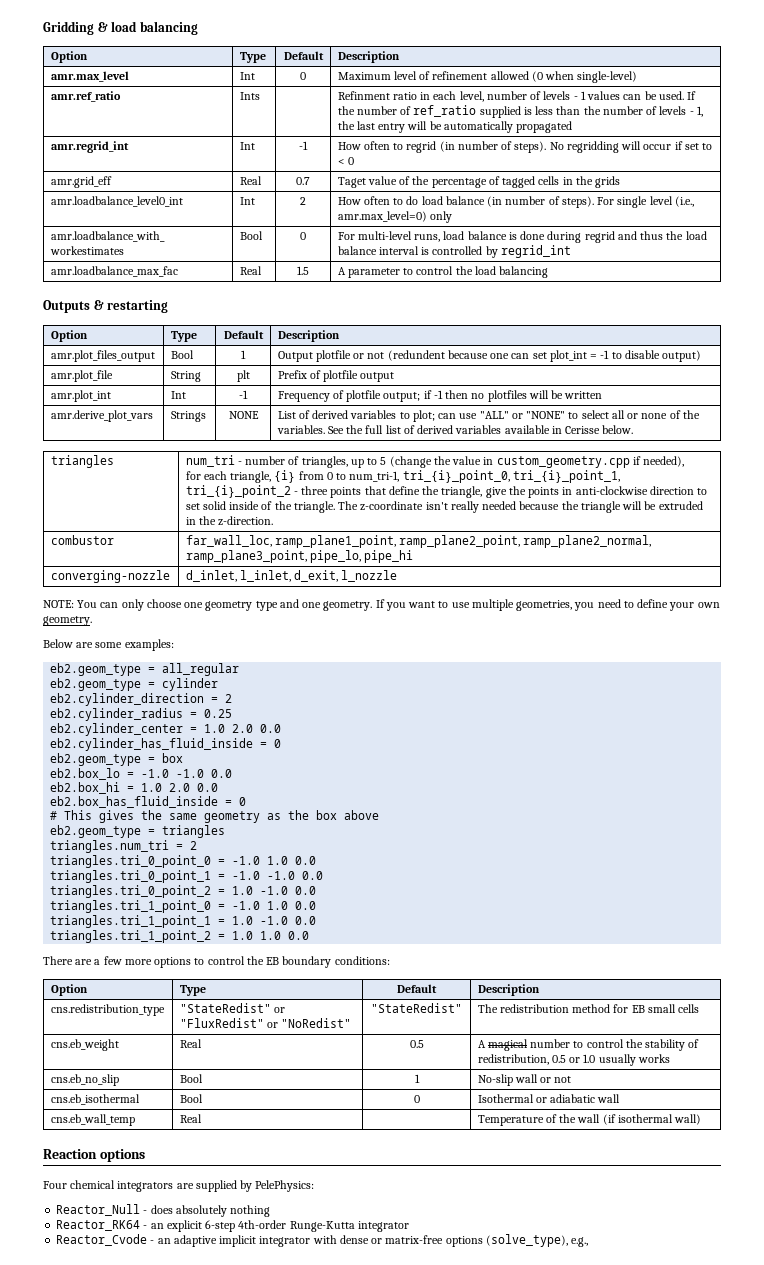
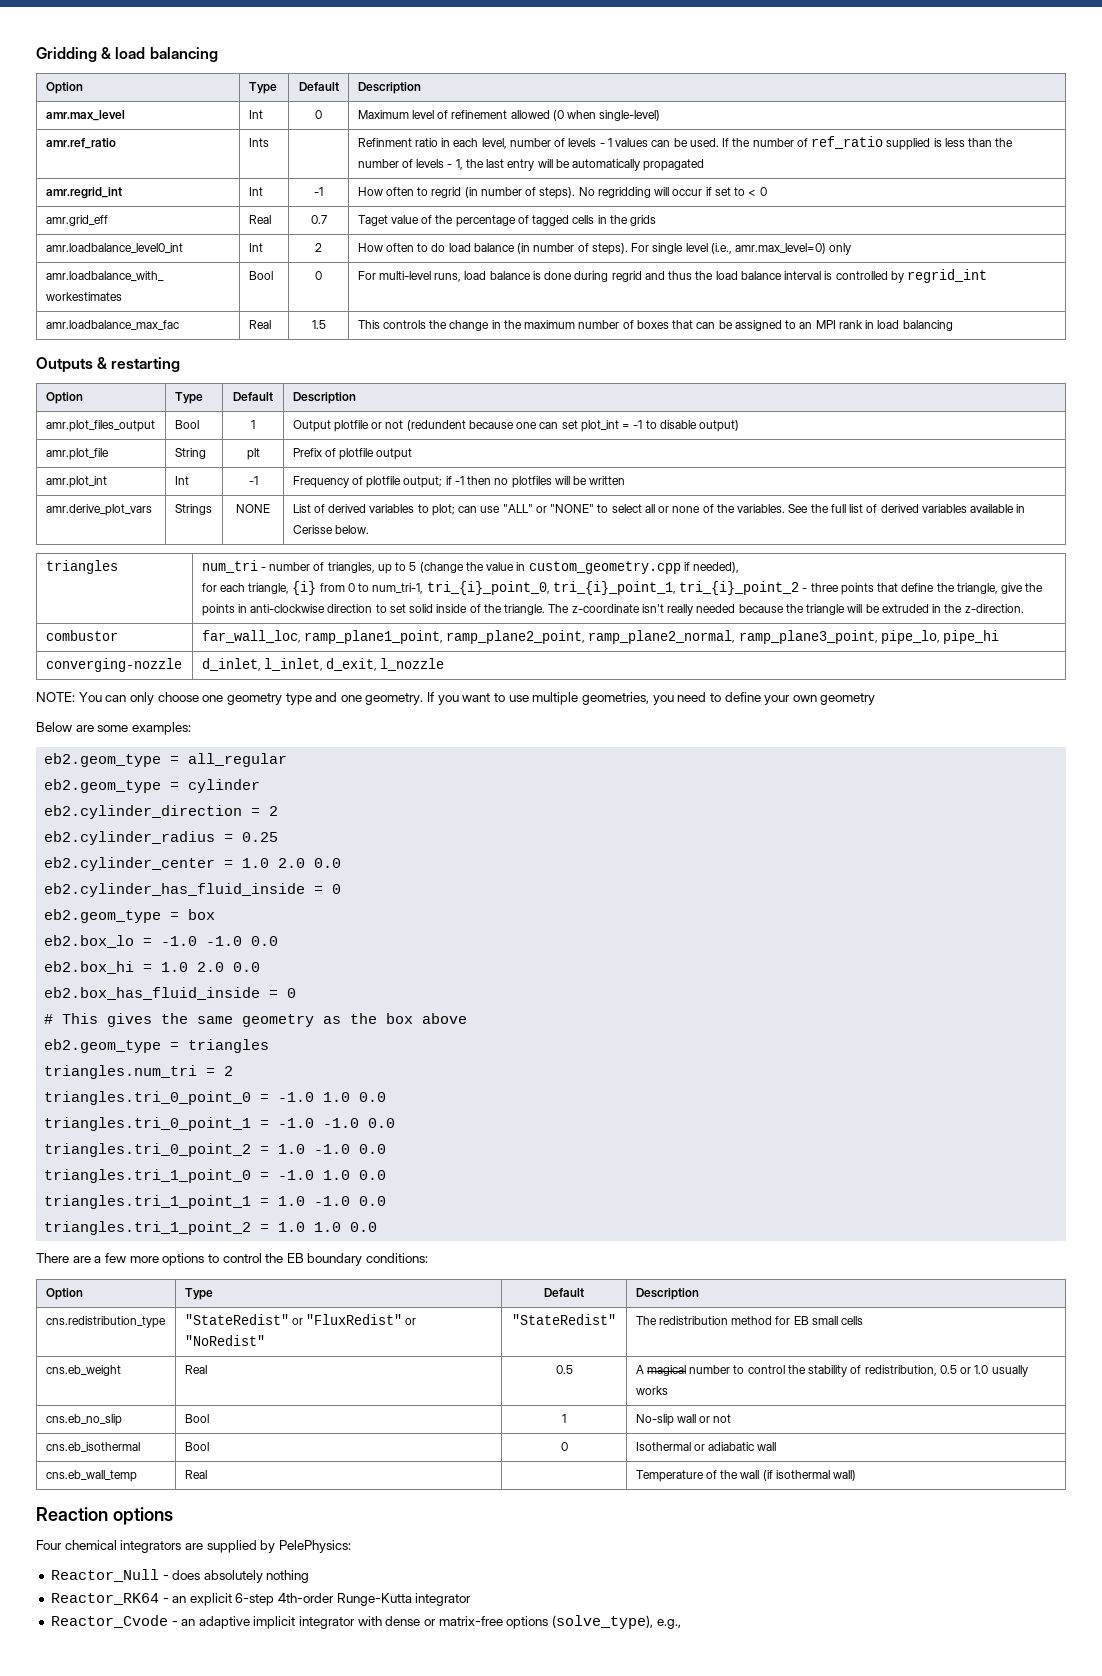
[337,266,473,278] A parameter to control the -> [357,320,875,331] This controls the change in the maximum number of boxes that can be assigned to an MPI rank in
[43,616,92,626] geometry. -> [820,693,876,705] geometry

